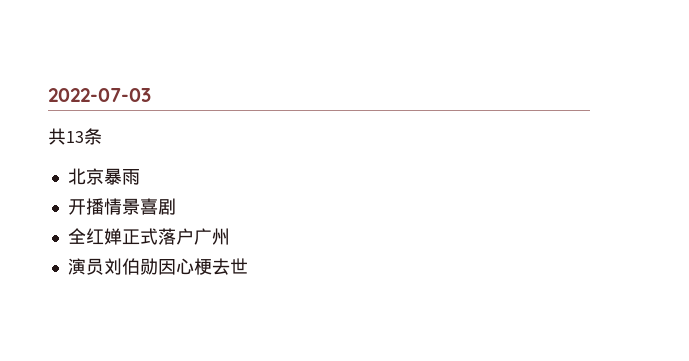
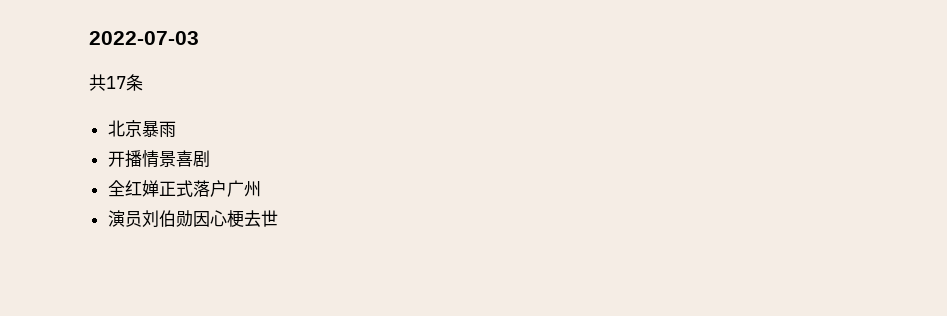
[66,131,84,143] 13 -> [106,76,126,89] 17

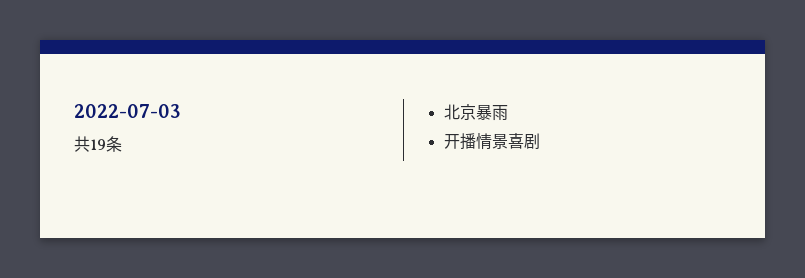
[106,76,126,89] 17 -> [90,139,106,150] 19
[107,180,261,197] [107,210,278,227] // 全红婵正式落户广州 // 演员刘伯勋因心梗去世 -> (540, 141) none

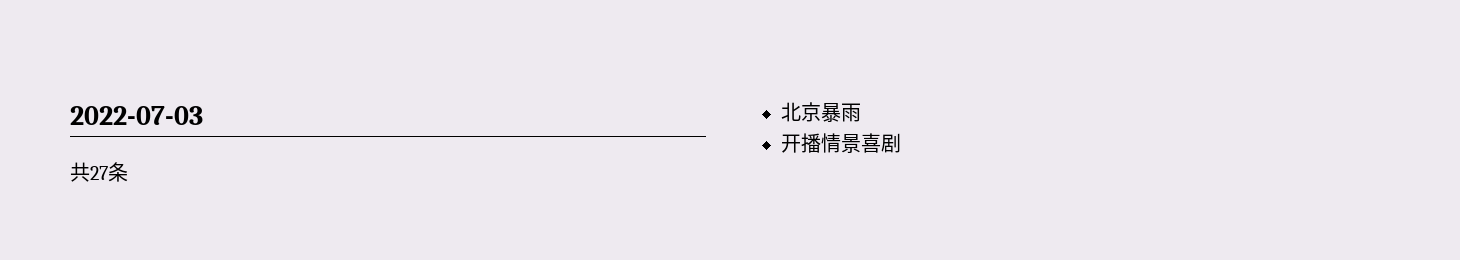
[90,139,106,150] 19 -> [90,166,108,180] 27

